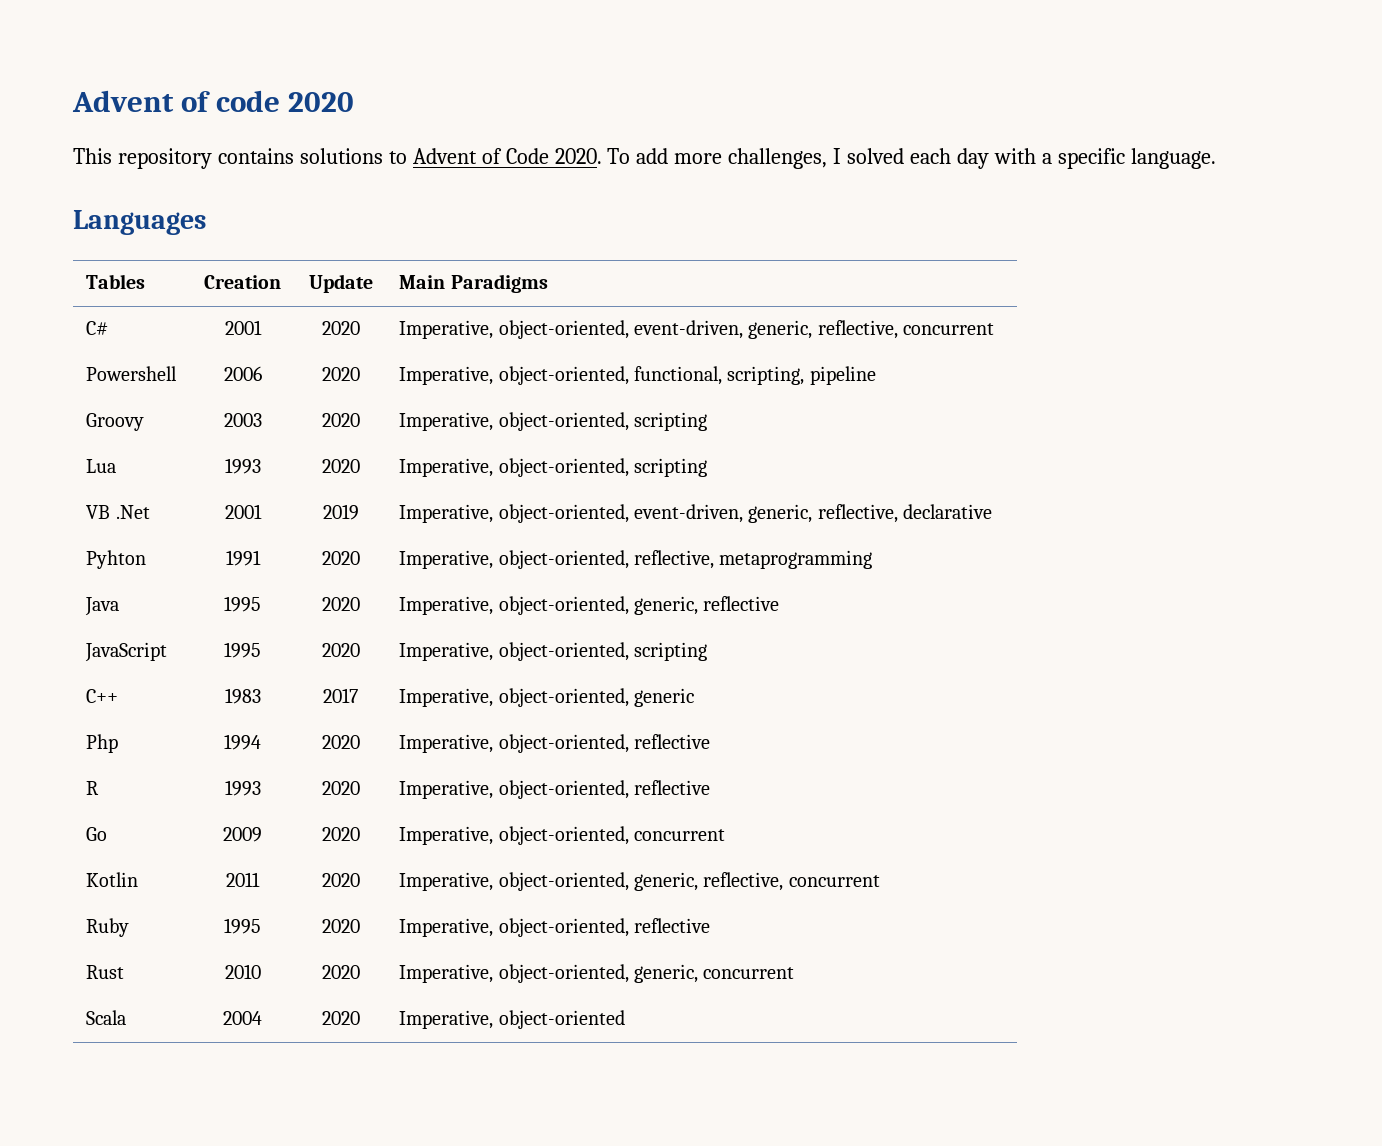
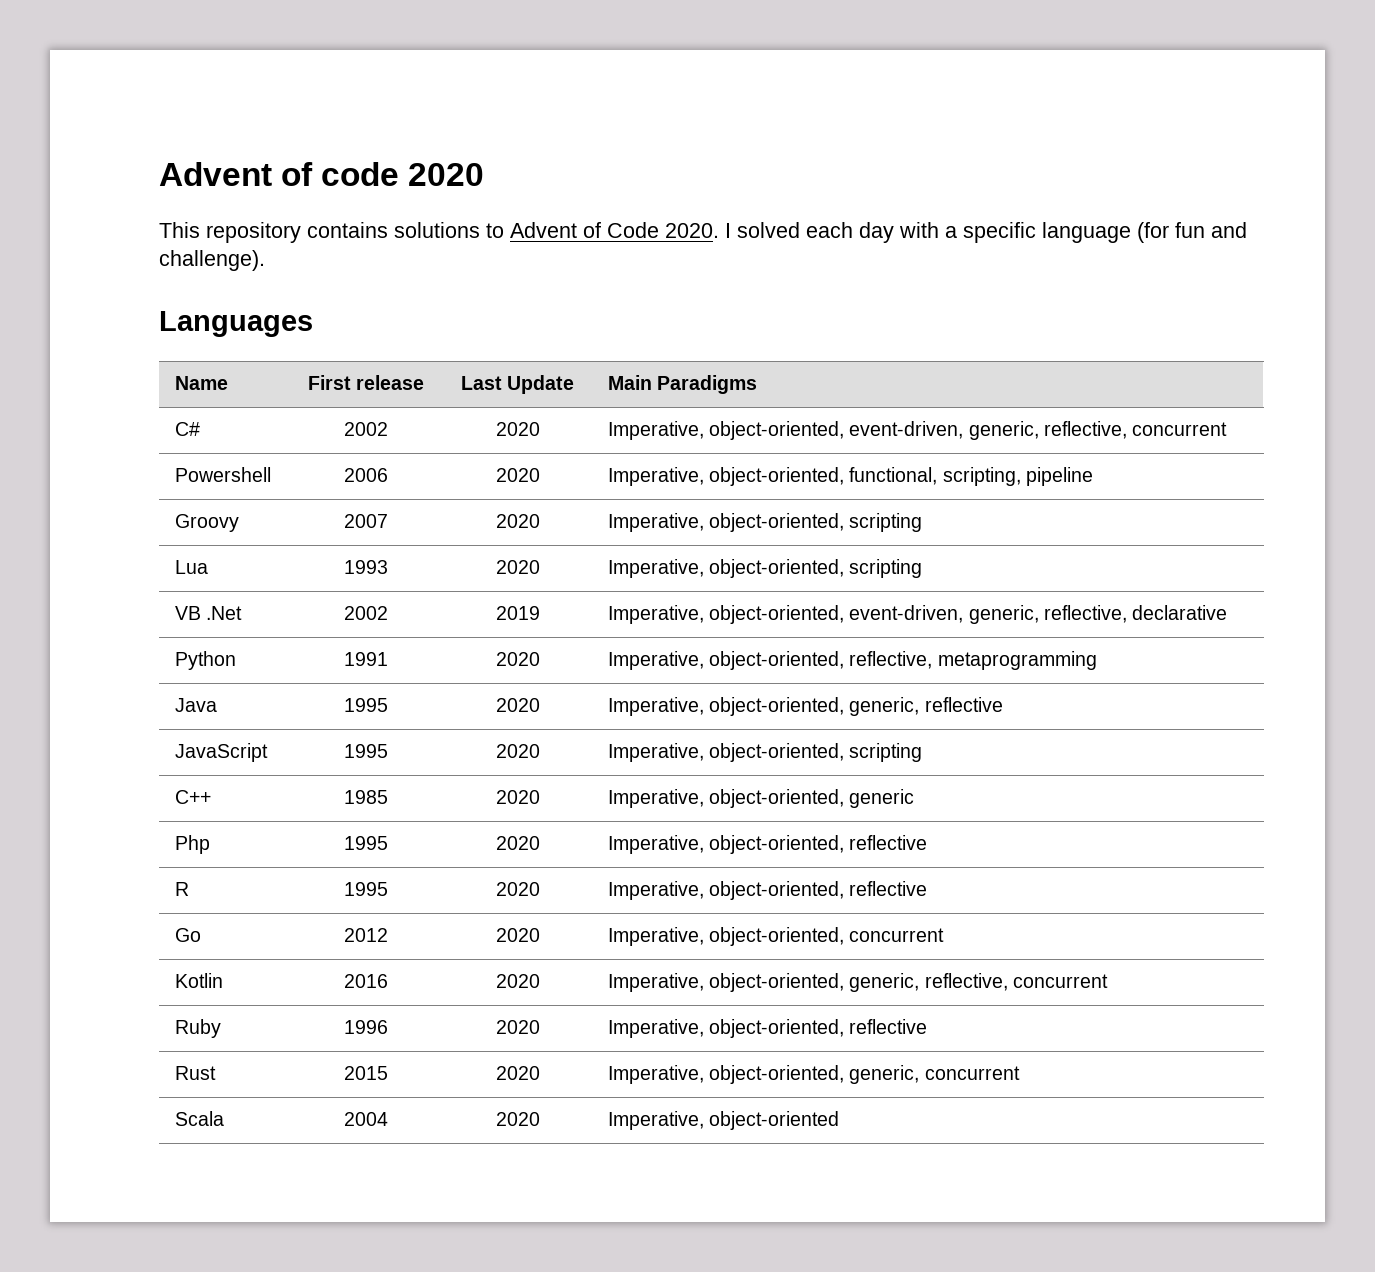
[607,148,828,169] To add more challenges, -> (719, 230) none
[1130,148,1216,169] [73,210,206,235] [86,274,146,289] [204,275,281,289] language. // Languages // Tables | Creation | -> [1042,222,1247,243] [159,250,265,271] [159,311,313,337] [174,376,228,390] [307,375,425,390] [460,376,502,390] language (for fun and challenge). // Languages // Name | First release | Last
[224,320,262,335] 2001 -> [344,422,388,436] 2002
[223,413,262,427] 2003 -> [344,514,388,528] 2007
[224,504,262,519] 2001 -> [344,606,388,620] 2002
[86,550,147,569] Pyhton -> [174,651,236,670] Python
[224,688,261,704] [323,688,358,703] 1983 | 2017 -> [344,790,388,804] [495,790,540,804] 1985 | 2020
[224,734,261,750] 1994 -> [344,836,388,850] 1995
[224,780,261,796] 1993 -> [344,882,388,896] 1995
[223,827,262,842] 2009 -> [344,928,388,942] 2012
[226,872,260,887] 2011 -> [344,974,388,988] 2016
[224,918,261,934] 1995 -> [344,1020,388,1034] 1996
[224,964,261,979] 2010 -> [344,1066,388,1080] 2015

